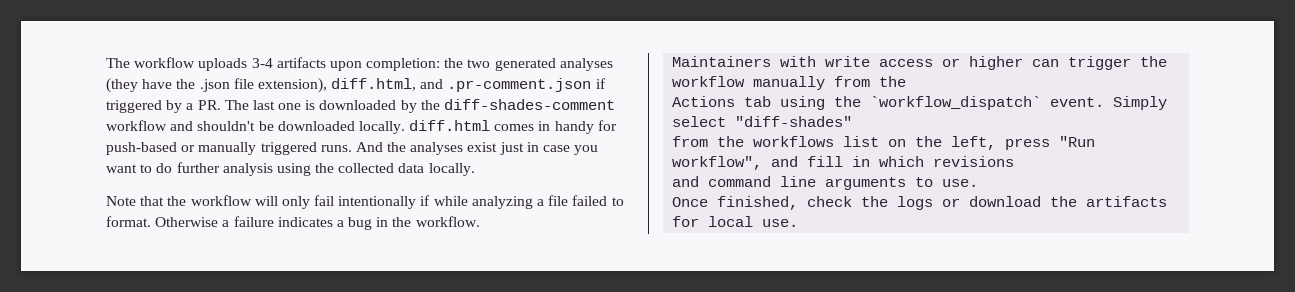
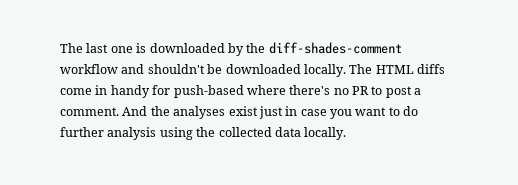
[106,57,613,71] [106,78,606,93] [106,100,249,113] The workflow uploads 3-4 artifacts upon completion: the two generated analyses (they have the .json file extension), diff.html, and .pr-comment.json if triggered by a PR. The -> [60,43,83,53] The
[409,120,617,134] [106,142,352,155] diff.html comes in handy for push-based or manually triggered runs. -> [349,64,445,74] [60,85,422,98] [60,107,119,116] The HTML diffs come in handy for push-based where there's no PR to post a comment.
[106,195,624,209] [106,216,480,230] [672,56,1168,70] [672,76,907,90] [672,96,1168,110] [672,116,853,127] [672,136,1096,150] [672,156,1015,170] [672,176,979,190] [672,196,1168,210] [672,216,799,227] // Note that the workflow will only fail intentionally if while analyzing a file failed to format. Otherwise a failure indicates a bug in the workflow. // Maintainers with write access or higher can trigger the workflow manually from the // Actions tab using the `workflow_dispatch` event. Simply select "diff-shades" // from the workflows list on the left, press "Run workflow", and fill in which revisions // and command line arguments to use. // Once finished, check the logs or download the artifacts for local use. -> (347, 133) none

